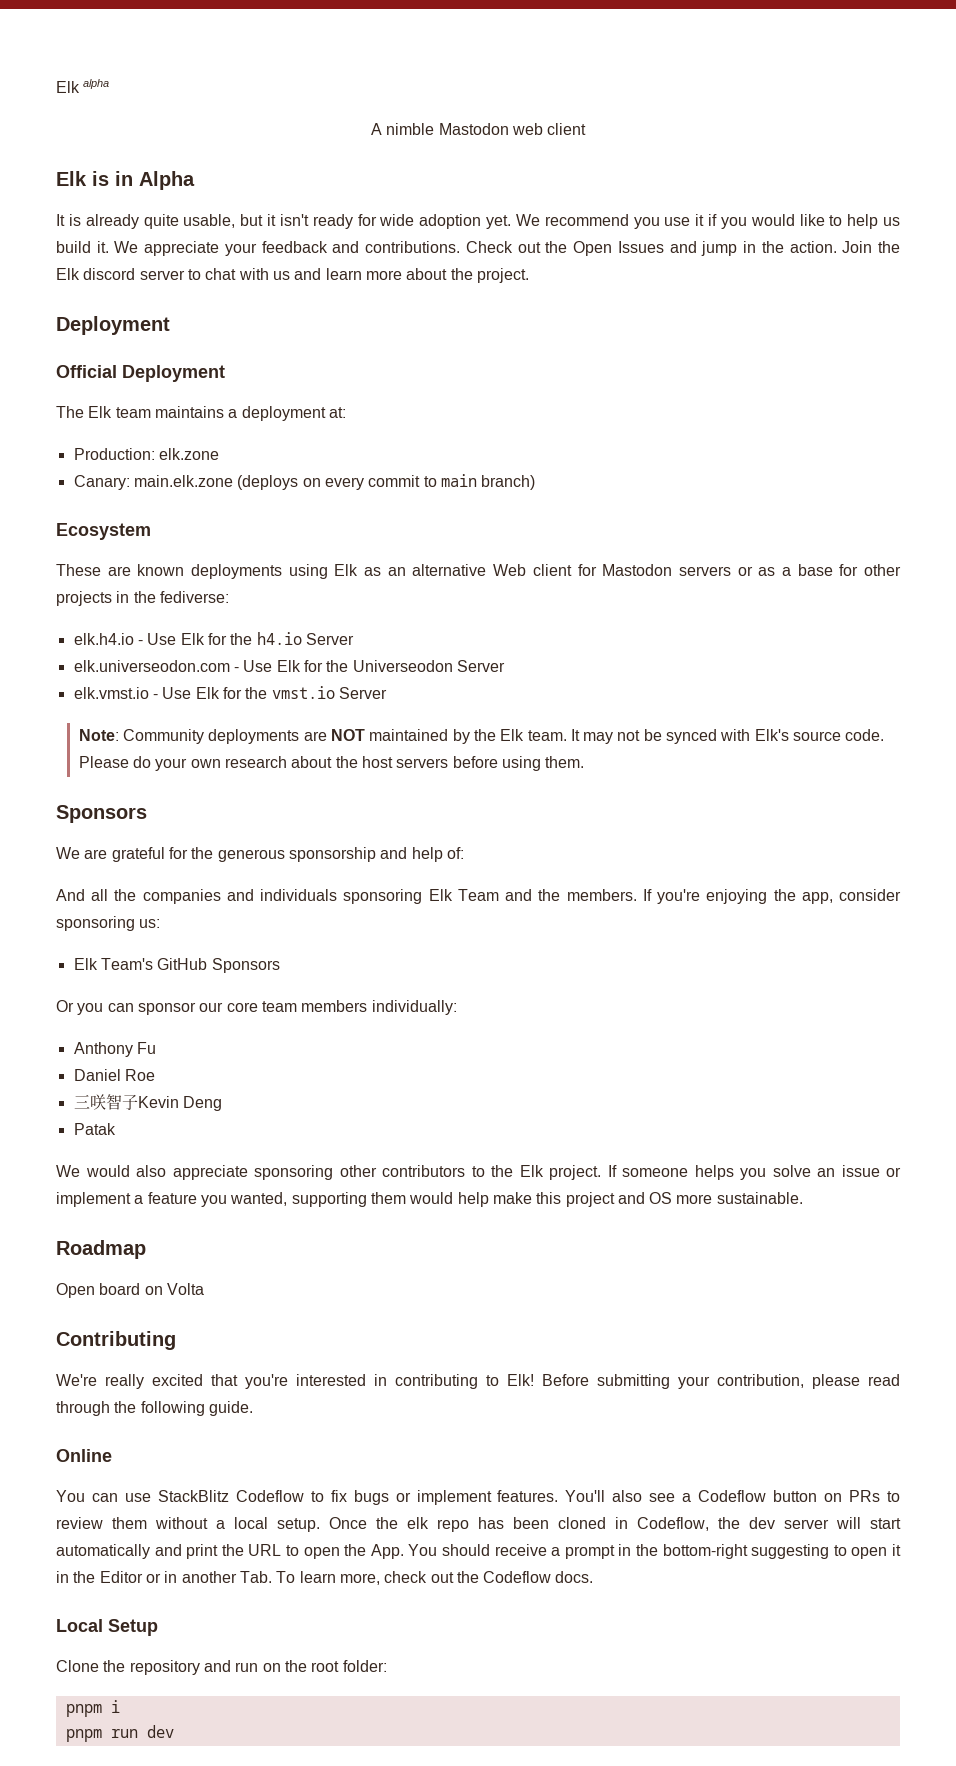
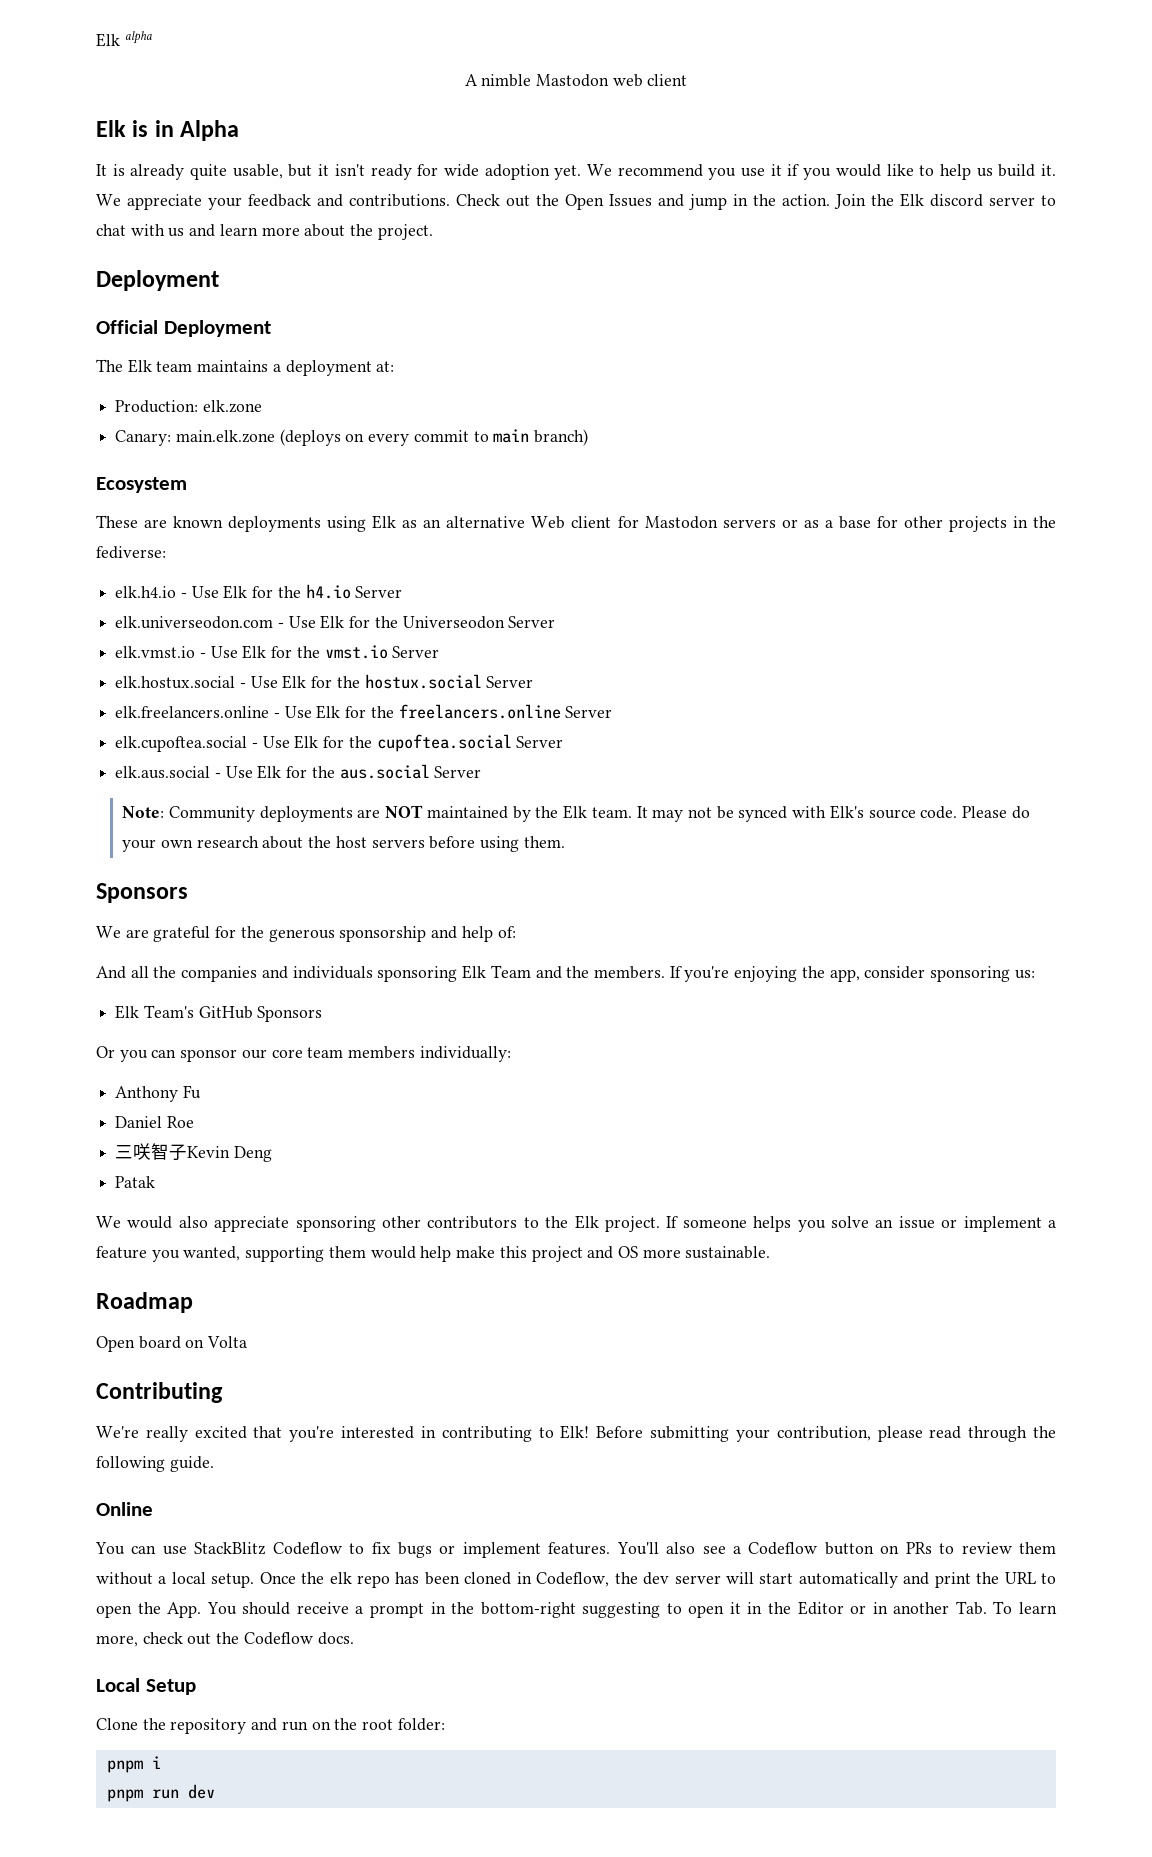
(387, 693) none -> [115,674,534,689] [115,704,613,719] [115,734,564,752] [115,764,482,779] // elk.hostux.social - Use Elk for the hostux.social Server // elk.freelancers.online - Use Elk for the freelancers.online Server // elk.cupoftea.social - Use Elk for the cupoftea.social Server // elk.aus.social - Use Elk for the aus.social Server

